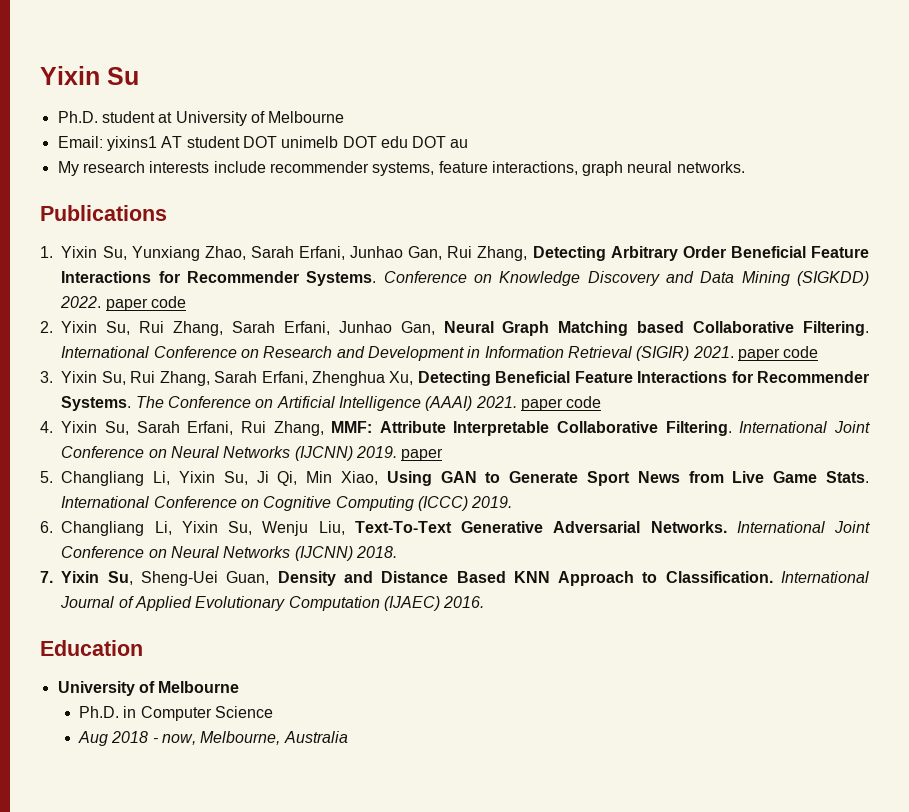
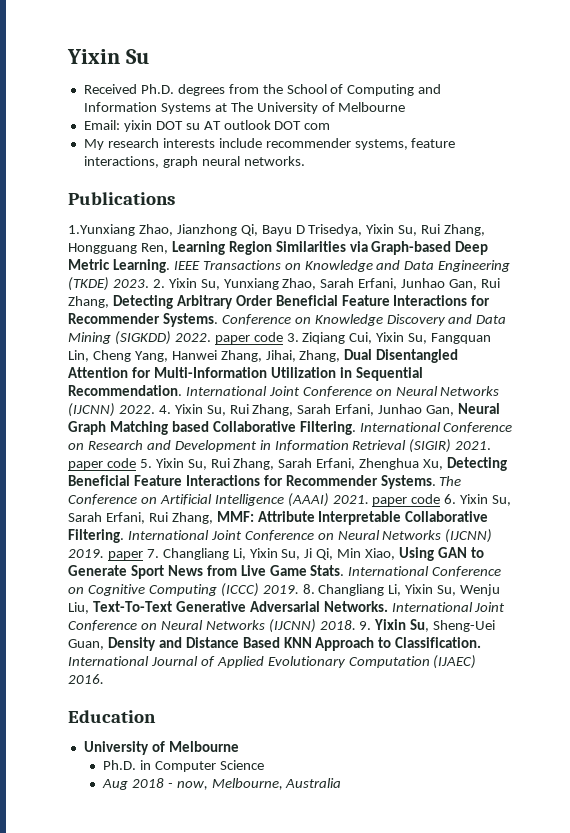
[57,111,345,126] [57,136,469,151] Ph.D. student at University of Melbourne // Email: yixins1 AT student DOT unimelb DOT edu DOT au -> [83,84,442,96] [83,102,406,114] [83,120,331,132] Received Ph.D. degrees from the School of Computing and Information Systems at The University of Melbourne // Email: yixin DOT su AT outlook DOT com
[40,246,53,258] 1. -> [68,224,486,236] [68,241,489,255] [68,259,511,273] [68,277,165,291] 1.Yunxiang Zhao, Jianzhong Qi, Bayu D Trisedya, Yixin Su, Rui Zhang, Hongguang Ren, Learning Region Similarities via Graph-based Deep Metric Learning. IEEE Transactions on Knowledge and Data Engineering (TKDE) 2023. 2.
[40,321,53,333] // 2. -> [286,332,492,344] [68,349,459,363] [68,367,423,381] [68,385,500,397] [68,403,171,417] 3. Ziqiang Cui, Yixin Su, Fangquan Lin, Cheng Yang, Hanwei Zhang, Jihai, Zhang, Dual Disentangled Attention for Multi-Information Utilization in Sequential Recommendation. International Joint Conference on Neural Networks (IJCNN) 2022. 4.
[40,371,53,383] // 3. -> [139,459,152,468] 5.
[40,421,53,433] // 4. -> [444,494,457,504] 6.
[40,471,53,483] // 5. -> [146,549,159,558] 7.
[40,521,53,533] // 6. -> [302,584,315,594] 8.
[40,571,53,583] // 7. -> [359,621,372,630] 9.

